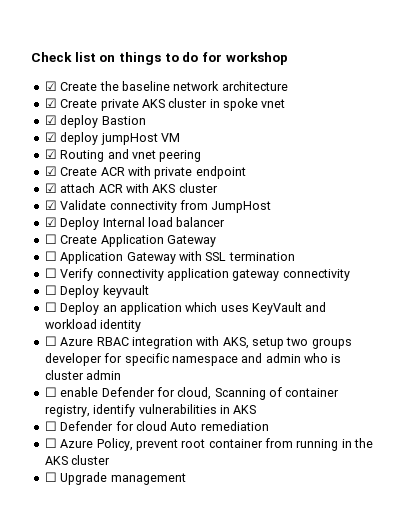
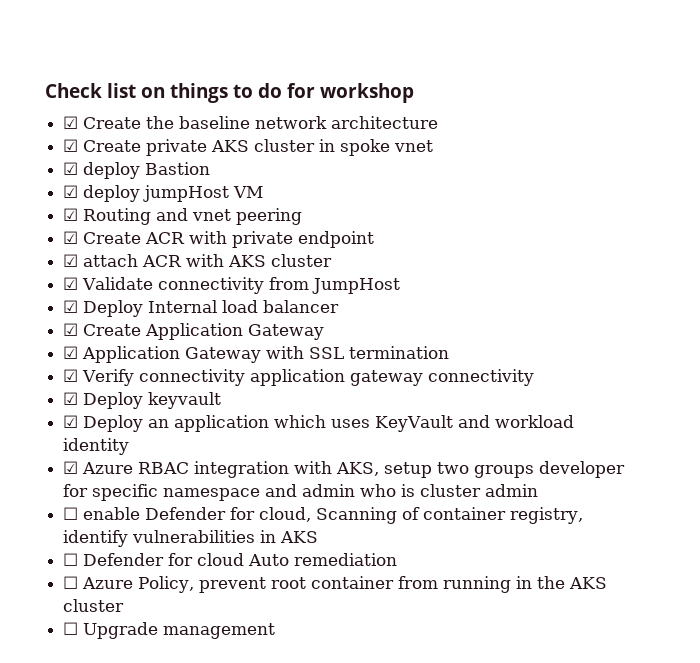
[44,234,57,244] ☐ -> [63,323,79,336] ☑
[44,251,57,261] ☐ -> [63,346,79,359] ☑
[44,268,57,278] ☐ -> [63,369,79,382] ☑
[44,285,57,295] ☐ -> [63,392,79,405] ☑
[44,302,57,312] ☐ -> [63,415,79,428] ☑
[44,336,57,346] ☐ -> [63,461,79,474] ☑

